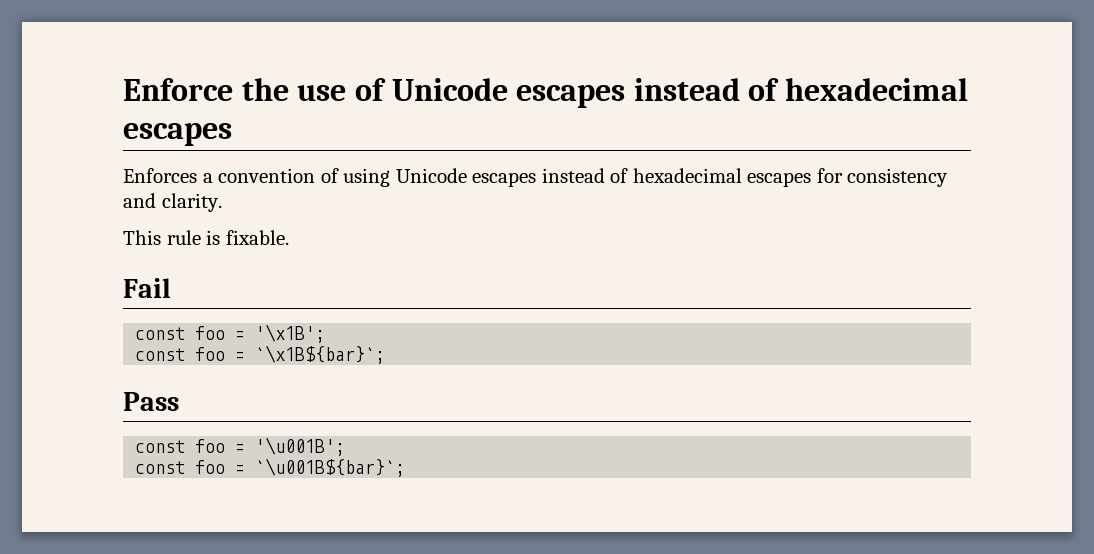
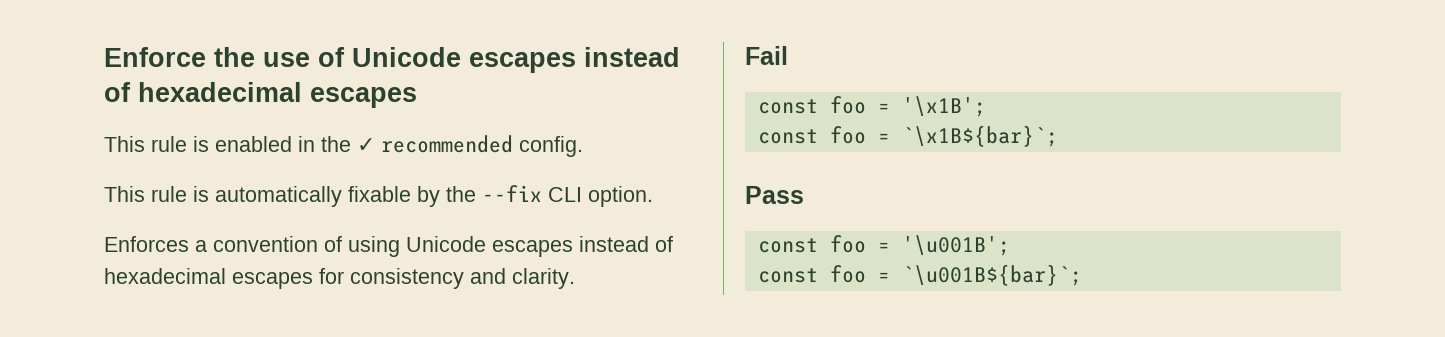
(232, 134) none -> [104,135,583,157] [104,185,653,207] // This rule is enabled in the ✓ recommended config. // This rule is automatically fixable by the --fix CLI option.
[123,230,289,245] // This rule is fixable. -> (575, 278) none

